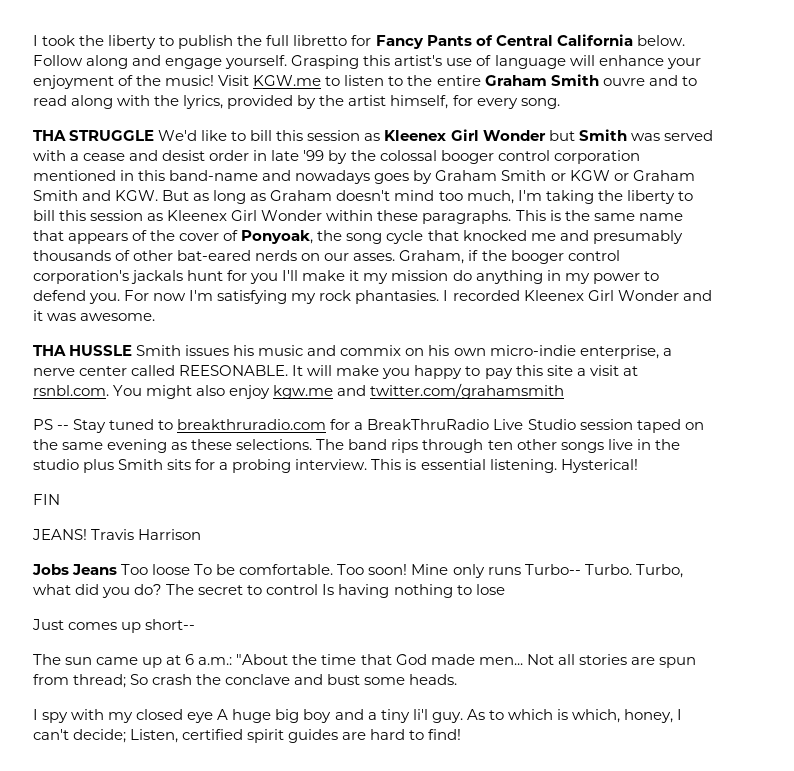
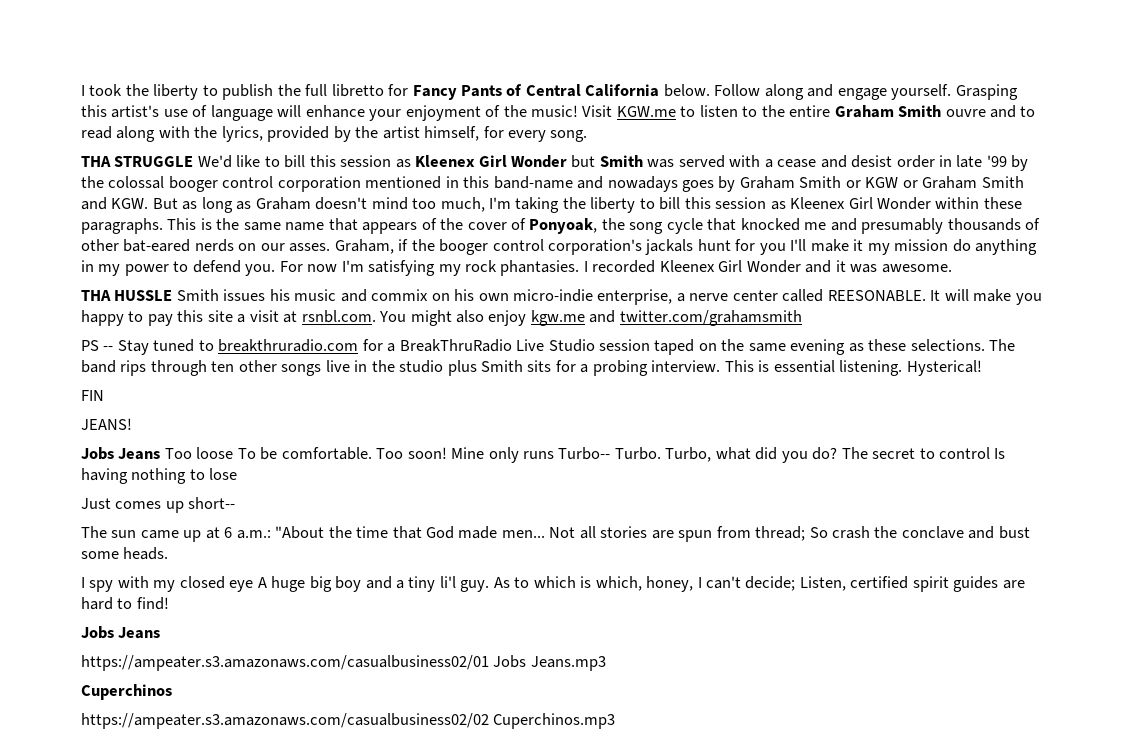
[91,529,202,540] Travis Harrison -> (132, 424) none
(462, 734) none -> [81,626,161,639] [81,655,606,671] [81,684,172,700] [81,713,616,729] // Jobs Jeans // https://ampeater.s3.amazonaws.com/casualbusiness02/01 Jobs Jeans.mp3 // Cuperchinos // https://ampeater.s3.amazonaws.com/casualbusiness02/02 Cuperchinos.mp3

